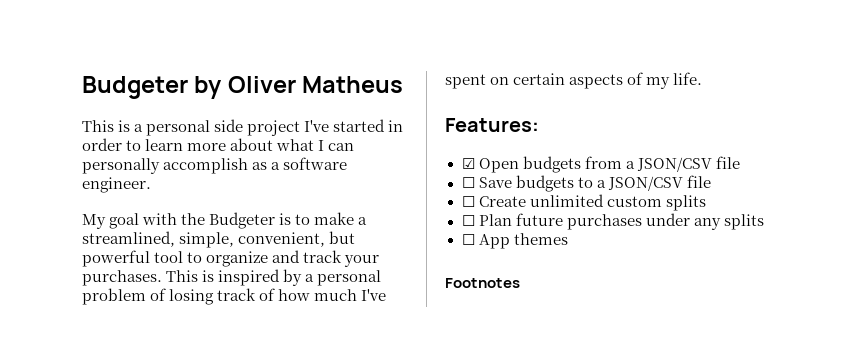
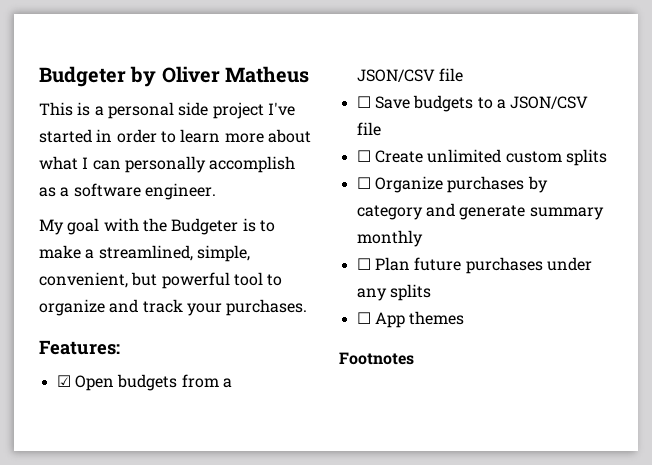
[166,269,382,286] [82,288,387,305] [445,72,703,89] This is inspired by a personal problem of losing track of how much I've spent on certain aspects of my life. -> (308, 307) none
(706, 203) none -> [356,176,548,193] [356,203,604,220] [356,230,423,247] // ☐ Organize purchases by category and generate summary monthly

